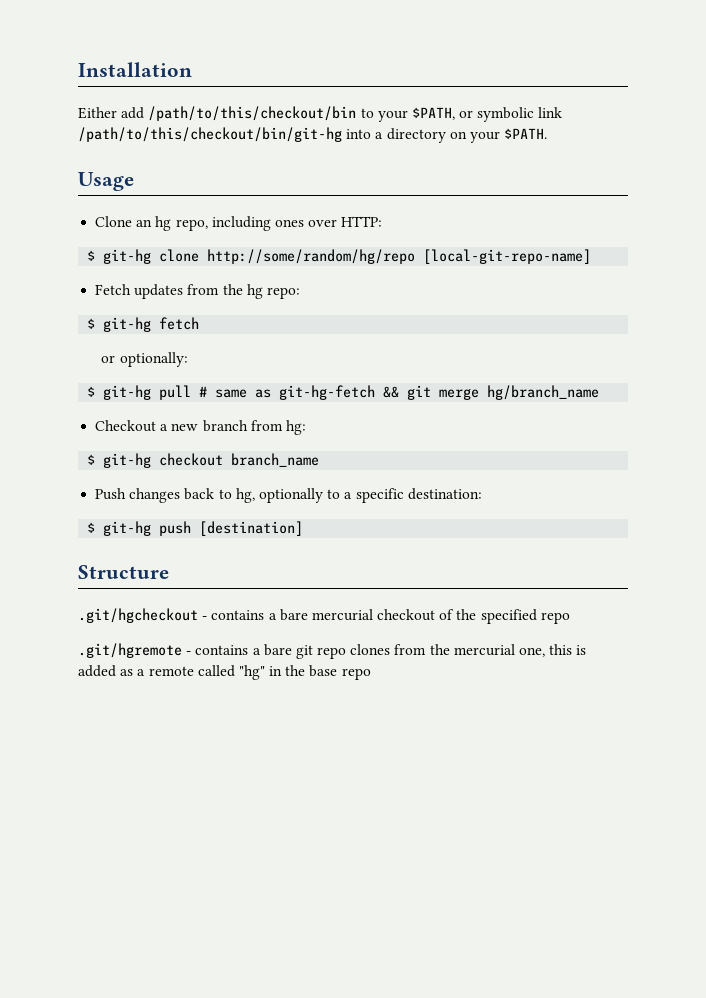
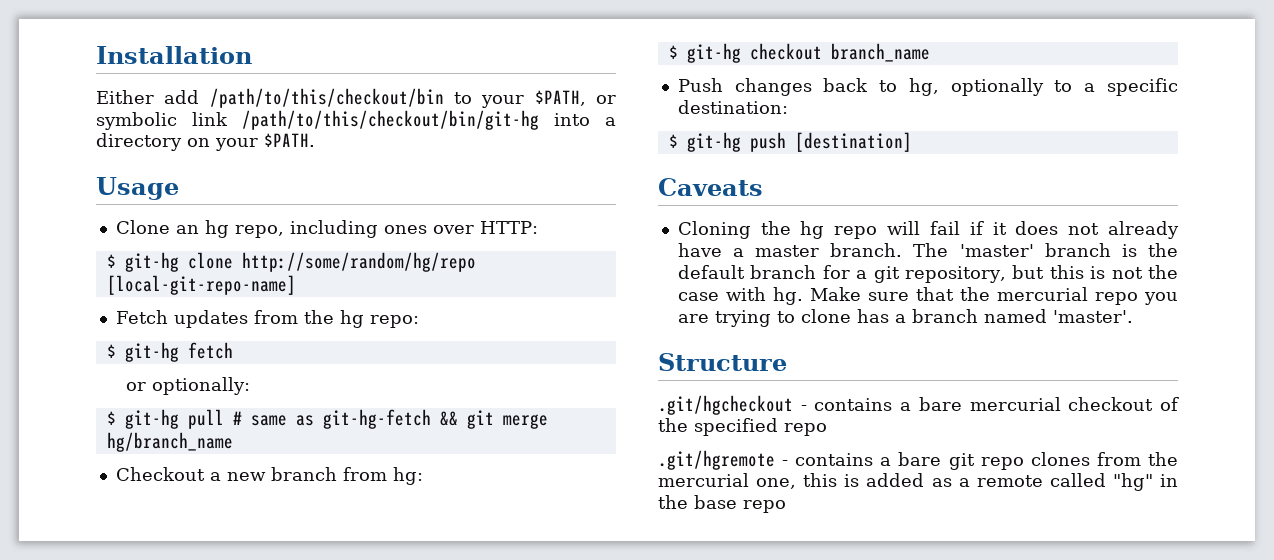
(304, 528) none -> [658,178,763,196] [677,221,1179,239] [677,243,1178,257] [677,265,1178,283] [677,287,1178,305] [677,309,1133,327] // Caveats // Cloning the hg repo will fail if it does not already have a master branch. The 'master' branch is the default branch for a git repository, but this is not the case with hg. Make sure that the mercurial repo you are trying to clone has a branch named 'master'.

